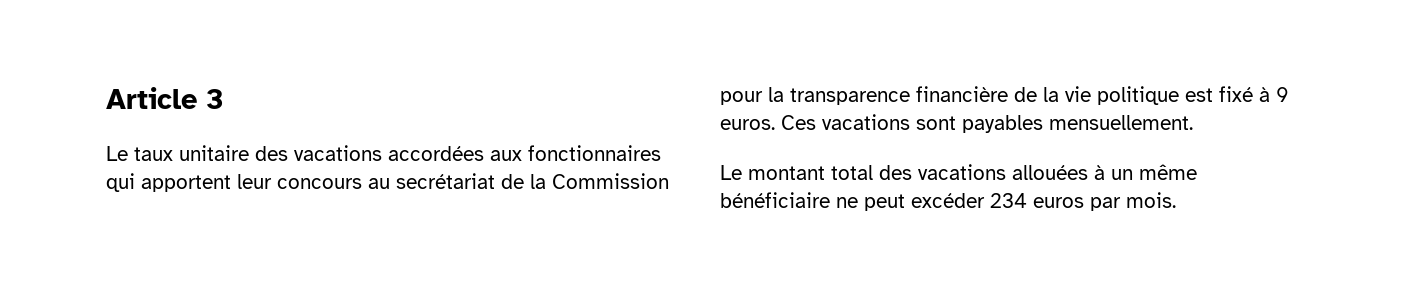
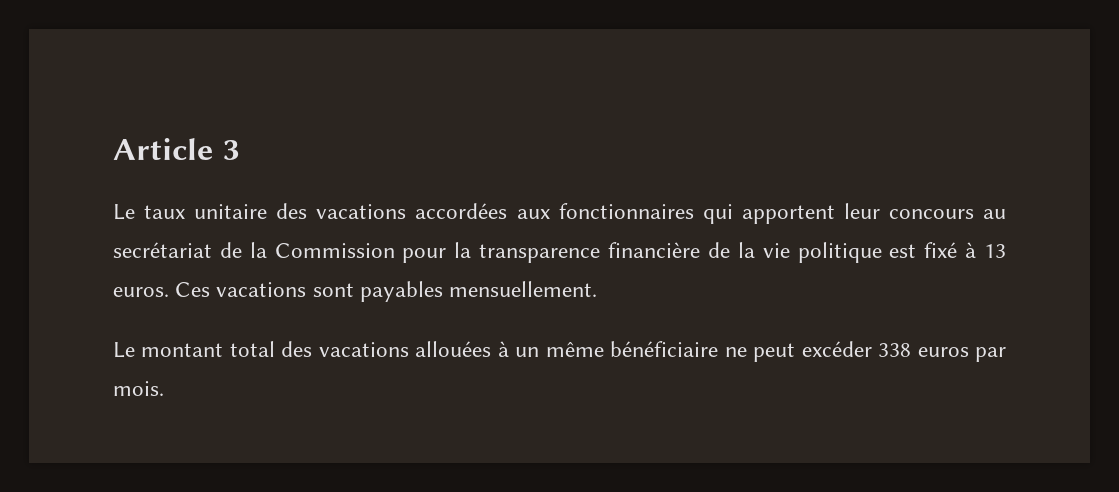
[1276,87,1289,102] 9 -> [984,244,1007,258] 13
[990,193,1027,208] 234 -> [878,343,912,357] 338

